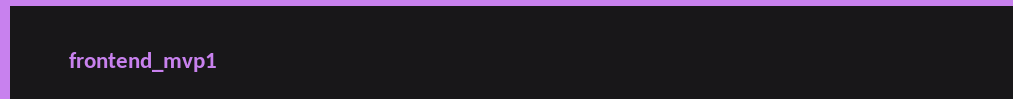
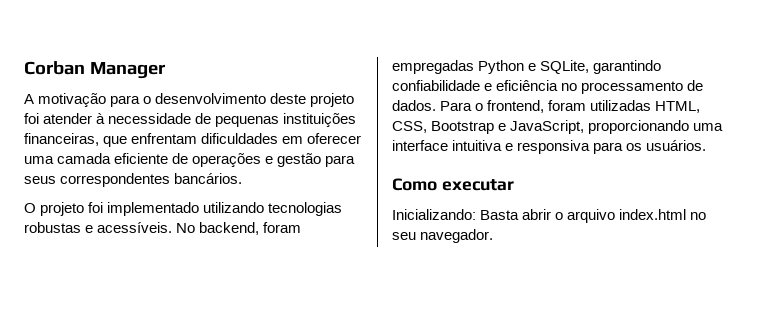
[69,52,217,72] frontend_mvp1 -> [24,61,166,79] [24,93,355,107] [24,113,357,127] [24,133,362,147] [24,153,356,167] [24,173,243,187] [24,202,343,216] [24,222,302,235] [392,60,662,74] [392,80,704,94] [392,100,701,113] [392,120,724,134] [392,140,707,154] [392,178,514,191] [392,209,707,223] [392,229,494,243] Corban Manager // A motivação para o desenvolvimento deste projeto foi atender à necessidade de pequenas instituições financeiras, que enfrentam dificuldades em oferecer uma camada eficiente de operações e gestão para seus correspondentes bancários. // O projeto foi implementado utilizando tecnologias robustas e acessíveis. No backend, foram empregadas Python e SQLite, garantindo confiabilidade e eficiência no processamento de dados. Para o frontend, foram utilizadas HTML, CSS, Bootstrap e JavaScript, proporcionando uma interface intuitiva e responsiva para os usuários. // Como executar // Inicializando: Basta abrir o arquivo index.html no seu navegador.

